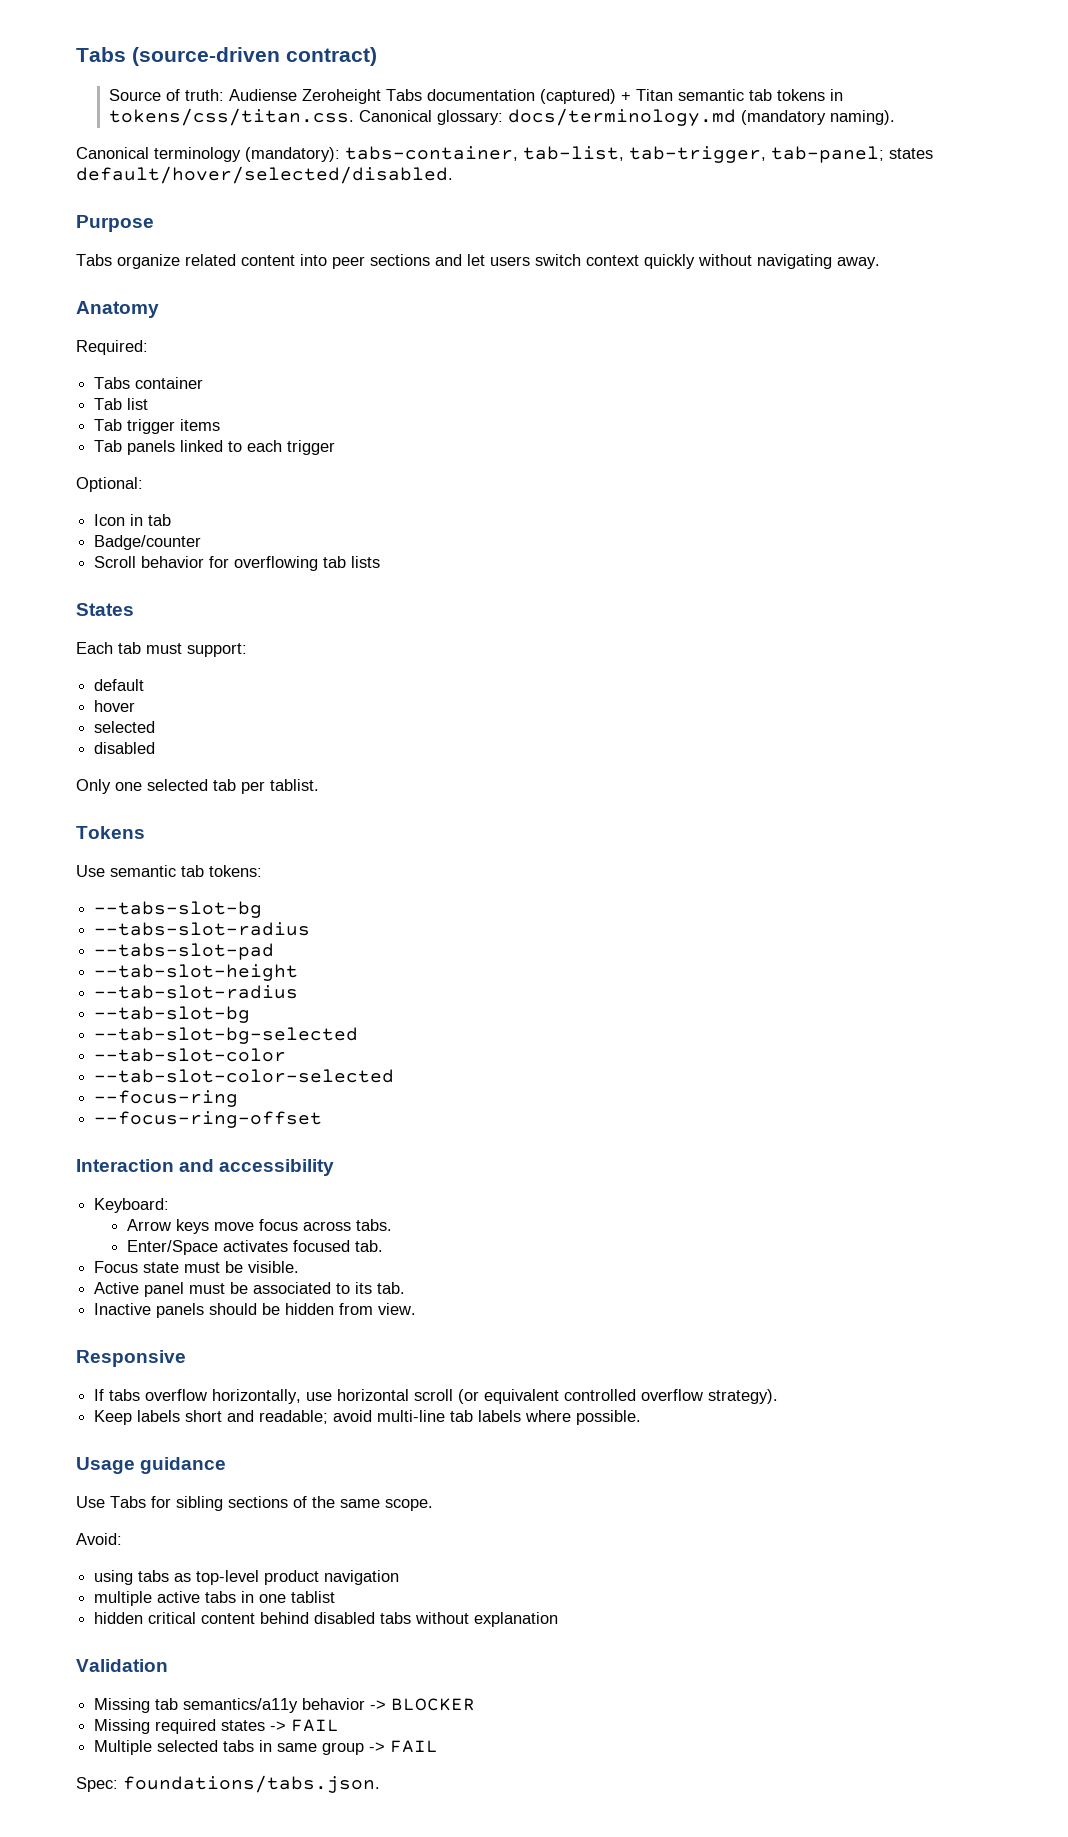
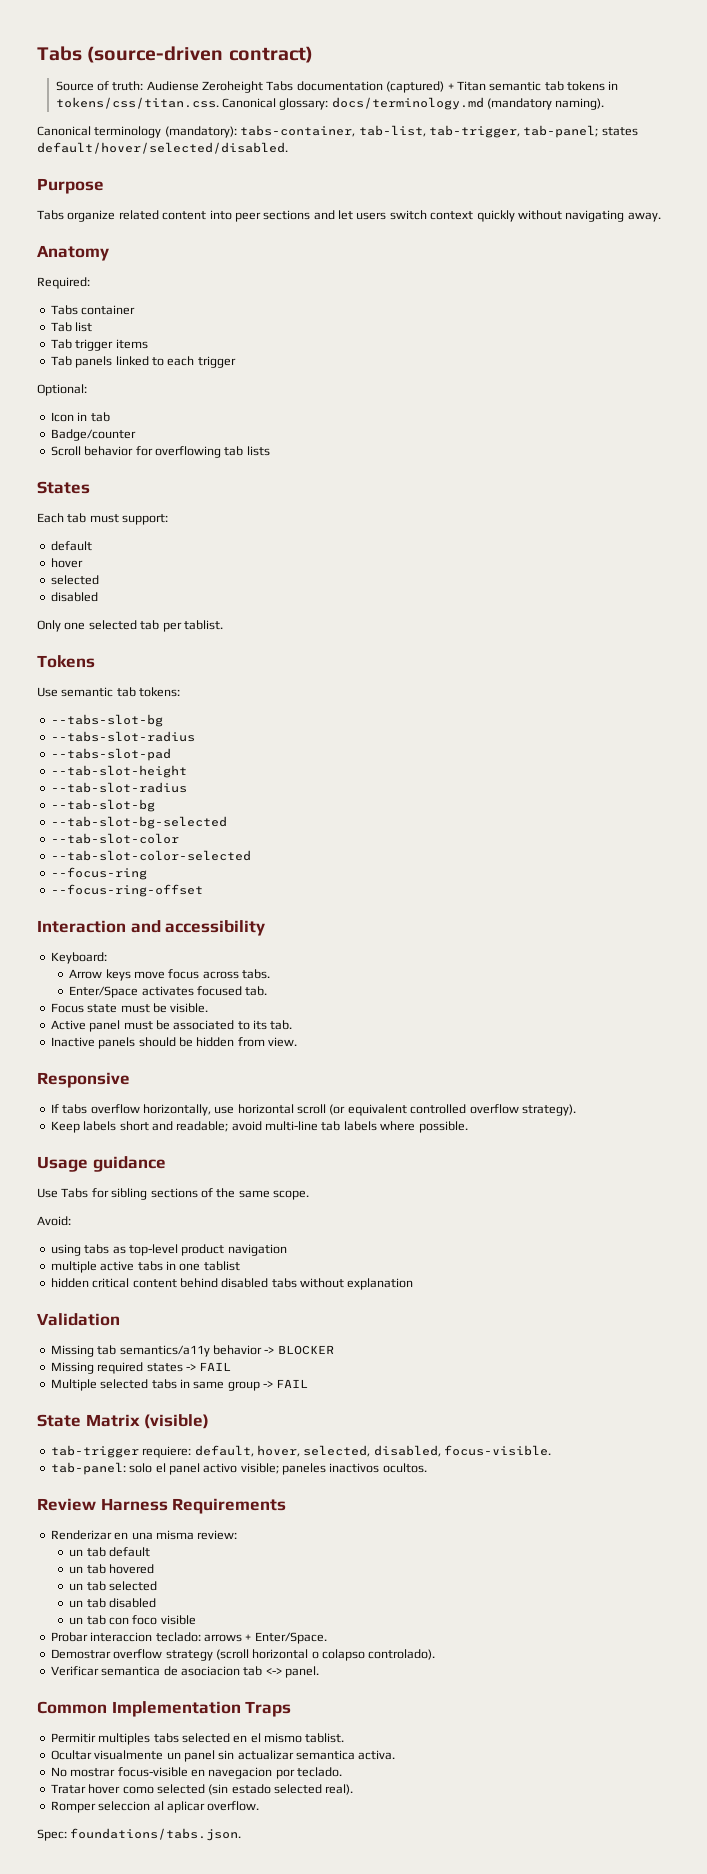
(439, 1746) none -> [37,1414,210,1429] [50,1445,551,1458] [50,1462,427,1475] [37,1498,287,1514] [50,1530,238,1540] [69,1547,151,1557] [69,1564,155,1574] [69,1581,158,1591] [69,1598,157,1608] [69,1615,196,1625] [50,1632,327,1644] [50,1649,436,1661] [50,1666,319,1678] [37,1701,292,1717] [50,1733,345,1745] [50,1750,396,1762] [50,1767,342,1779] [50,1784,354,1795] [50,1801,260,1813] // State Matrix (visible) // tab-trigger requiere: default, hover, selected, disabled, focus-visible. // tab-panel: solo el panel activo visible; paneles inactivos ocultos. // Review Harness Requirements // Renderizar en una misma review: // un tab default // un tab hovered // un tab selected // un tab disabled // un tab con foco visible // Probar interaccion teclado: arrows + Enter/Space. // Demostrar overflow strategy (scroll horizontal o colapso controlado). // Verificar semantica de asociacion tab <-> panel. // Common Implementation Traps // Permitir multiples tabs selected en el mismo tablist. // Ocultar visualmente un panel sin actualizar semantica activa. // No mostrar focus-visible en navegacion por teclado. // Tratar hover como selected (sin estado selected real). // Romper seleccion al aplicar overflow.

